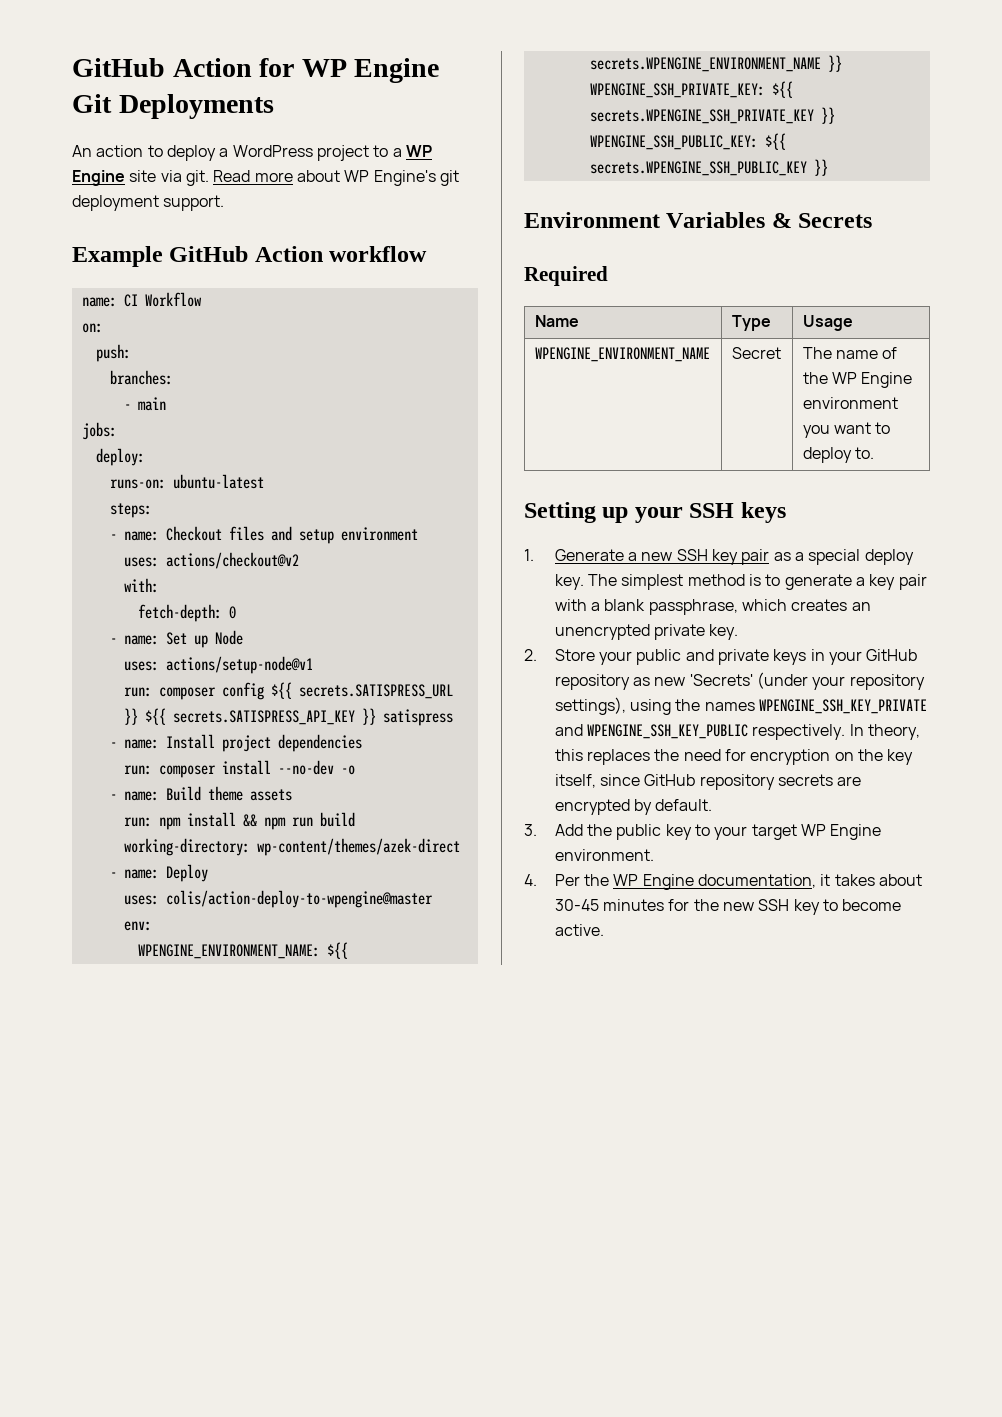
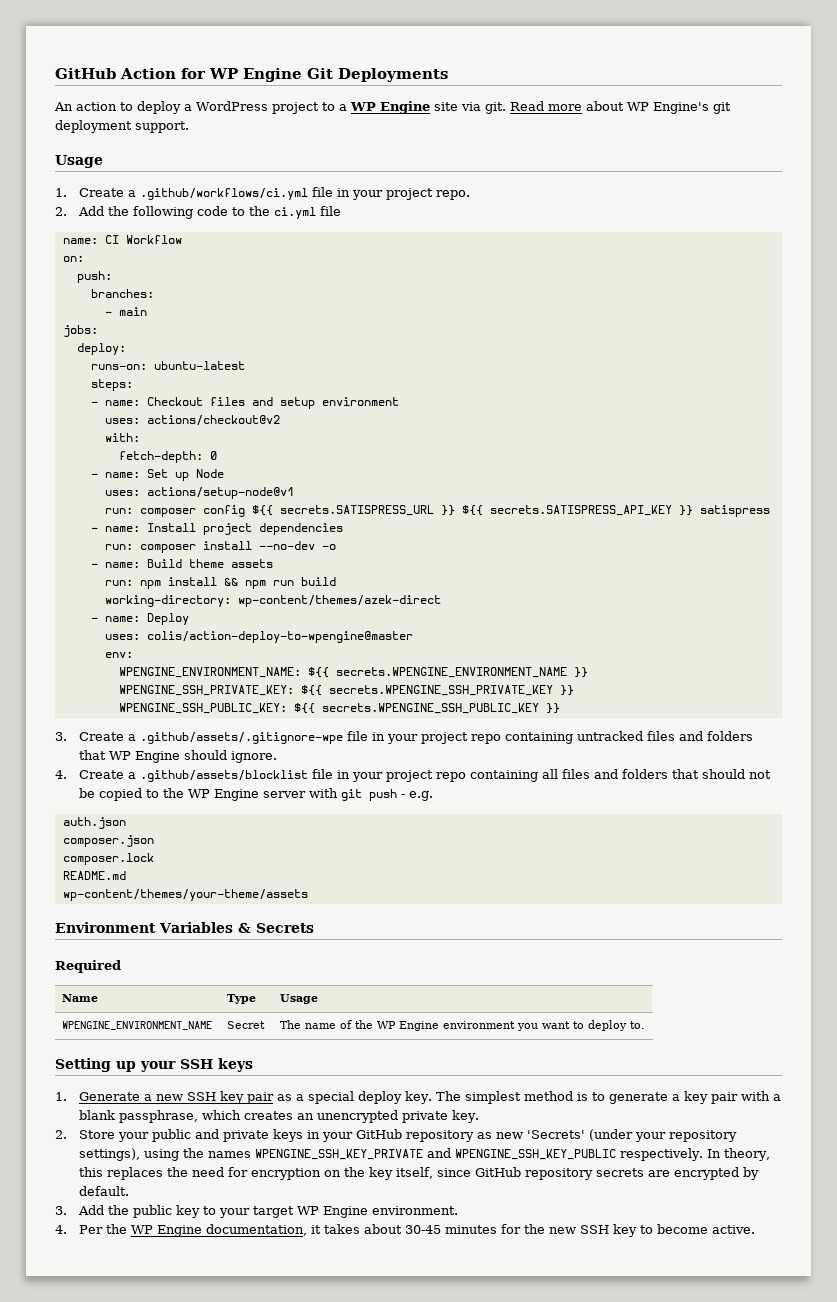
[72,246,428,267] Example GitHub Action workflow -> [55,155,103,168] [55,187,470,200] [55,206,341,219] Usage // 1. Create a .github/workflows/ci.yml file in your project repo. // 2. Add the following code to the ci.yml file
(828, 167) none -> [55,731,753,744] [78,750,277,763] [55,769,771,782] [78,788,433,801] [62,817,126,829] [62,835,154,847] [62,853,154,865] [62,871,126,880] [62,889,308,901] // 3. Create a .github/assets/.gitignore-wpe file in your project repo containing untracked files and folders that WP Engine should ignore. // 4. Create a .github/assets/blocklist file in your project repo containing all files and folders that should not be copied to the WP Engine server with git push - e.g. // auth.json // composer.json // composer.lock // README.md // wp-content/themes/your-theme/assets

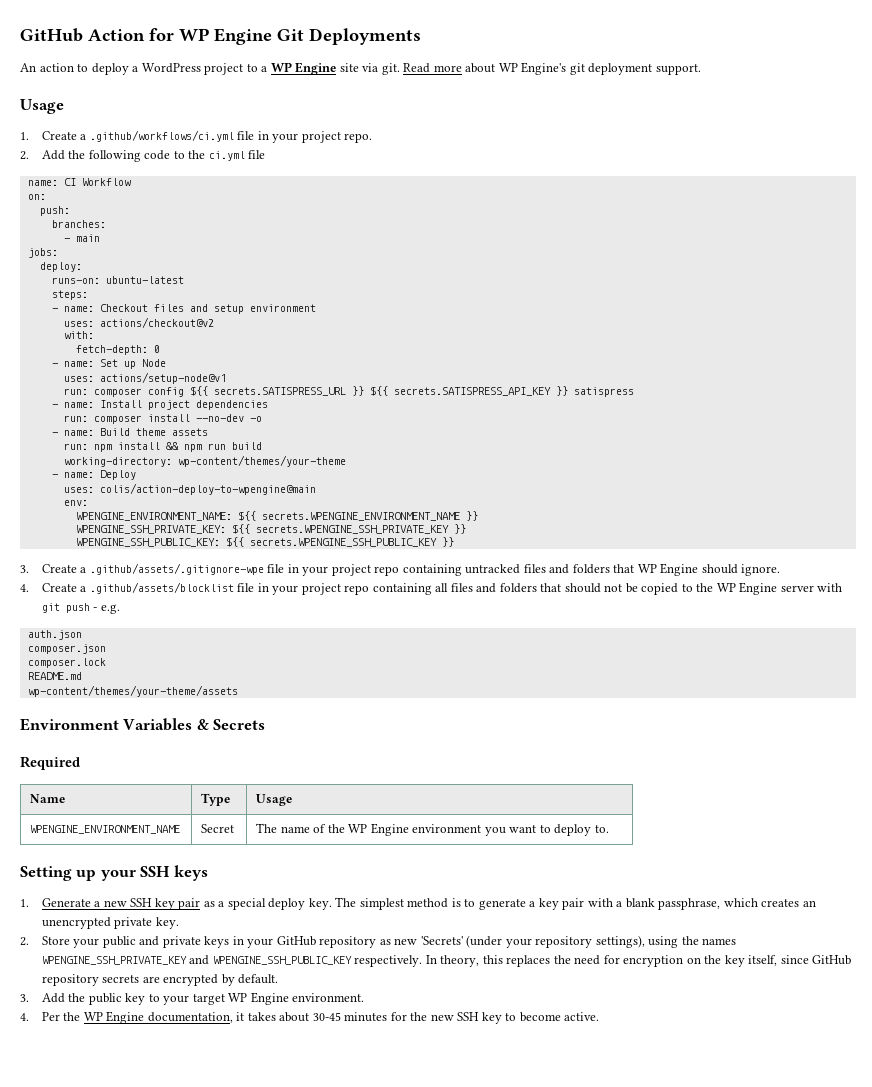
[237,595,441,607] wp-content/themes/azek-direct -> [177,455,346,467] wp-content/themes/your-theme
[146,631,413,643] colis/action-deploy-to-wpengine@master -> [99,483,316,495] colis/action-deploy-to-wpengine@main
[254,1148,616,1160] WPENGINE_SSH_KEY_PRIVATE and WPENGINE_SSH_KEY_PUBLIC -> [41,955,352,965] WPENGINE_SSH_PRIVATE_KEY and WPENGINE_SSH_PUBLIC_KEY

